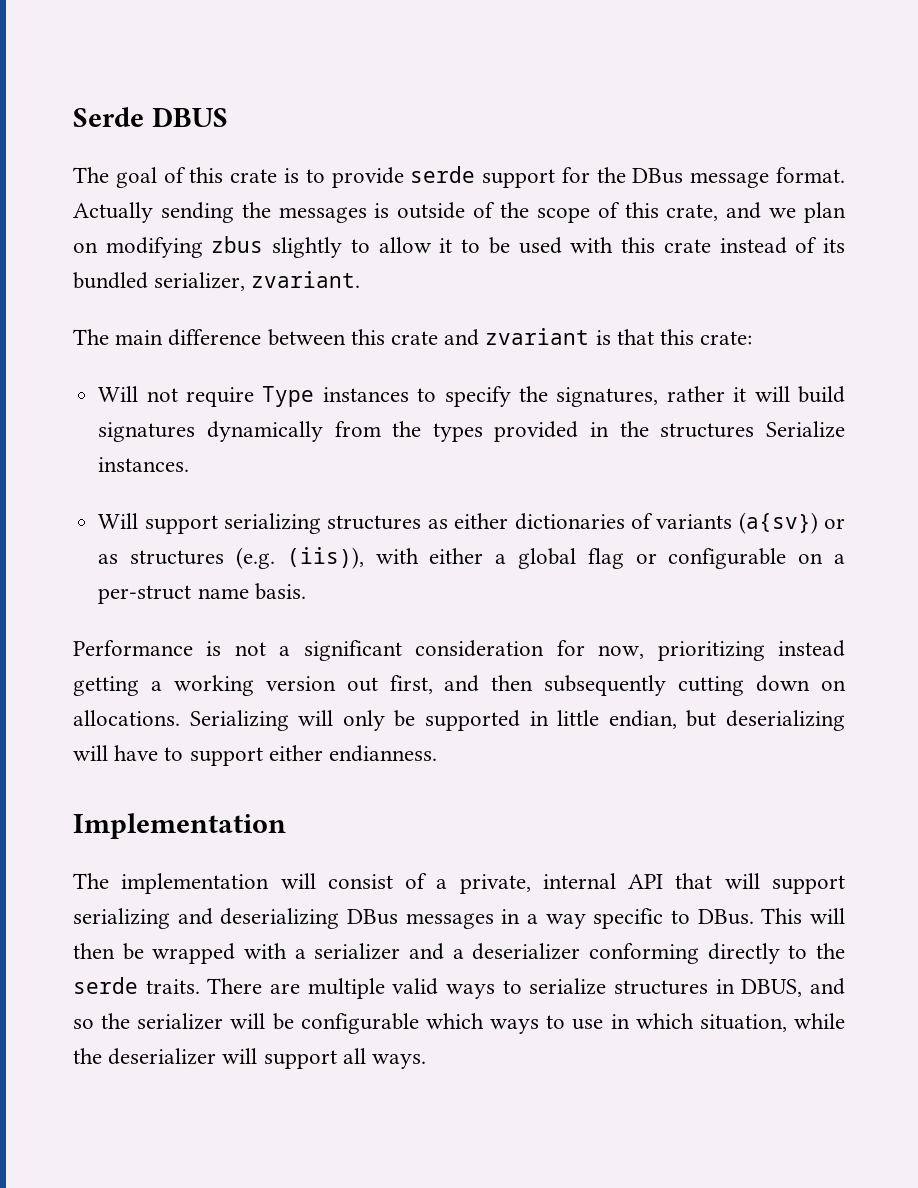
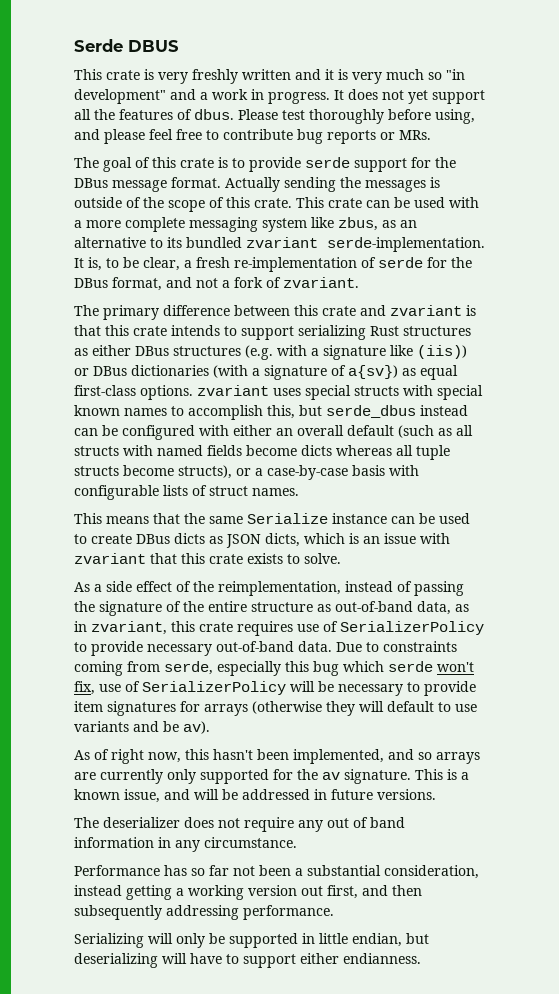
(228, 117) none -> [74,69,465,84] [74,89,485,104] [74,109,475,124] [74,129,431,144] // This crate is very freshly written and it is very much so "in development" and a work in progress. It does not yet support all the features of dbus. Please test thoroughly before using, and please feel free to contribute bug reports or MRs.
[666,202,846,223] [73,236,846,258] [73,272,246,291] crate, and we plan on modifying zbus slightly to allow it to be used with this crate instead of its bundled serializer, -> [254,197,479,208] [74,217,417,232] [74,237,485,252] [74,257,472,272] [74,277,281,291] crate. This crate can be used with a more complete messaging system like zbus, as an alternative to its bundled zvariant serde-implementation. It is, to be clear, a fresh re-implementation of serde for the DBus format, and not a fork of
[115,330,164,345] main -> [103,305,159,320] primary
[700,331,753,345] [98,386,845,407] [98,421,845,442] [98,457,190,472] [98,513,322,534] crate: // Will not require Type instances to specify the signatures, rather it will build signatures dynamically from the types provided in the structures Serialize instances. // Will support serializing -> [133,325,399,340] crate intends to support serializing Rust
[514,512,845,534] [98,547,846,569] [98,583,306,604] [73,640,765,661] dictionaries of variants (a{sv}) or as structures (e.g. (iis)), with either a global flag or configurable on a per-struct name basis. // Performance is not a significant consideration for now, prioritizing -> [135,345,467,360] [74,365,458,380] [74,385,483,400] [74,405,468,420] [74,425,473,440] [74,445,450,460] [74,465,419,480] [74,485,299,500] [74,513,470,524] [74,533,450,548] [74,553,341,564] [74,581,464,596] [74,601,469,616] [74,621,484,636] [74,641,457,656] [74,661,474,676] [74,681,476,696] [74,701,477,716] [74,721,210,734] [74,749,480,764] [74,769,469,784] [74,789,436,803] [74,817,405,832] [74,837,297,852] [74,865,479,879] DBus structures (e.g. with a signature like (iis)) or DBus dictionaries (with a signature of a{sv}) as equal first-class options. zvariant uses special structs with special known names to accomplish this, but serde_dbus instead can be configured with either an overall default (such as all structs with named fields become dicts whereas all tuple structs become structs), or a case-by-case basis with configurable lists of struct names. // This means that the same Serialize instance can be used to create DBus dicts as JSON dicts, which is an issue with zvariant that this crate exists to solve. // As a side effect of the reimplementation, instead of passing the signature of the entire structure as out-of-band data, as in zvariant, this crate requires use of SerializerPolicy to provide necessary out-of-band data. Due to constraints coming from serde, especially this bug which serde won't fix, use of SerializerPolicy will be necessary to provide item signatures for arrays (otherwise they will default to use variants and be av). // As of right now, this hasn't been implemented, and so arrays are currently only supported for the av signature. This is a known issue, and will be addressed in future versions. // The deserializer does not require any out of band information in any circumstance. // Performance has so far not been a substantial consideration,
[678,675,846,696] [73,710,180,726] cutting down on allocations. -> [166,905,334,920] addressing performance. //
[73,813,286,839] [73,873,845,894] [73,908,845,929] [73,943,845,964] [73,977,845,999] [73,1013,846,1034] [73,1048,427,1069] // Implementation // The implementation will consist of a private, internal API that will support serializing and deserializing DBus messages in a way specific to DBus. This will then be wrapped with a serializer and a deserializer conforming directly to the serde traits. There are multiple valid ways to serialize structures in DBUS, and so the serializer will be configurable which ways to use in which situation, while the deserializer will support all ways. -> (421, 958) none

